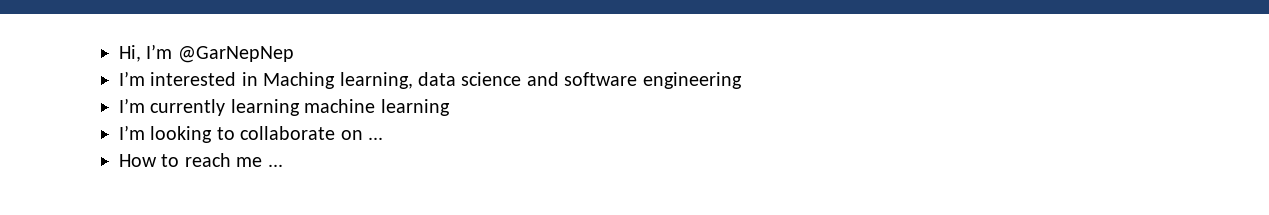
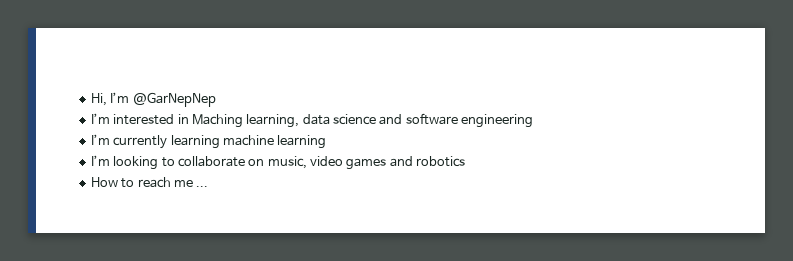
[368,137,383,140] ... -> [267,156,466,170] music, video games and robotics

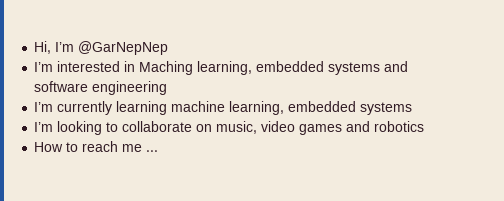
[302,114,376,125] data science -> [256,61,381,75] embedded systems
[277,135,327,149] learning -> [229,101,413,115] learning, embedded systems

